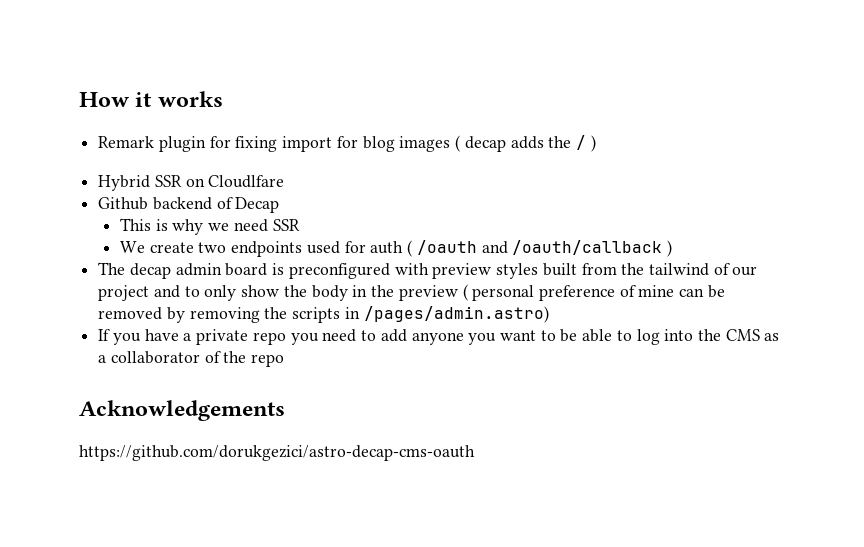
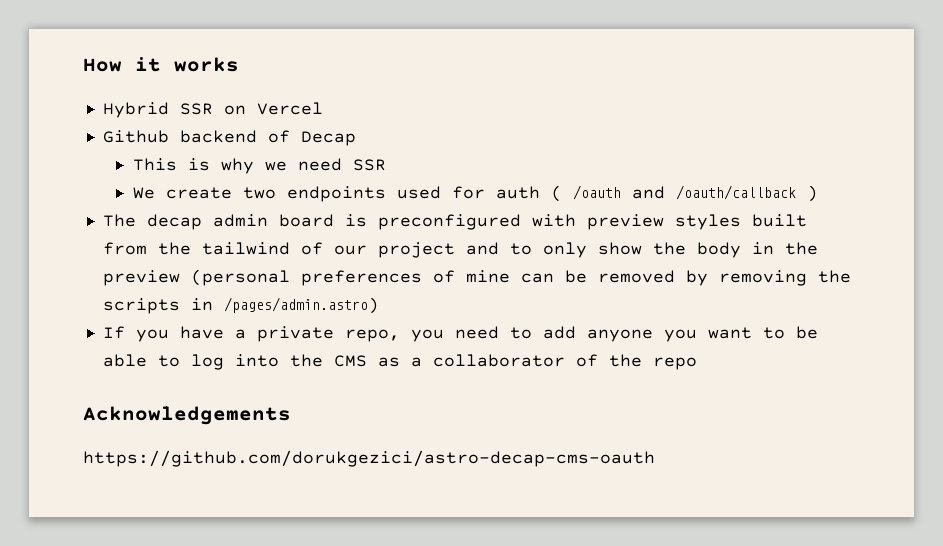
[98,135,596,152] // Remark plugin for fixing import for blog images ( decap adds the / ) -> (239, 64) none
[208,175,285,188] Cloudlfare -> [256,102,323,115] Vercel
[462,284,615,301] ( personal preference -> [190,269,422,286] (personal preferences
[252,332,286,345] repo -> [344,329,400,342] repo,

